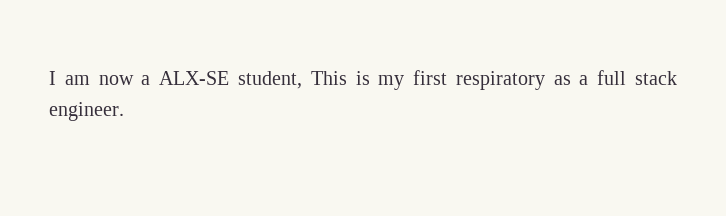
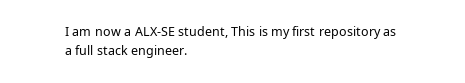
[455,71,545,90] respiratory -> [318,26,381,39] repository

